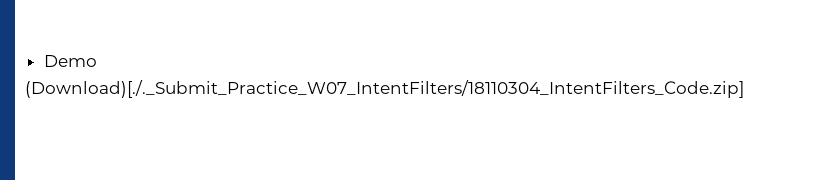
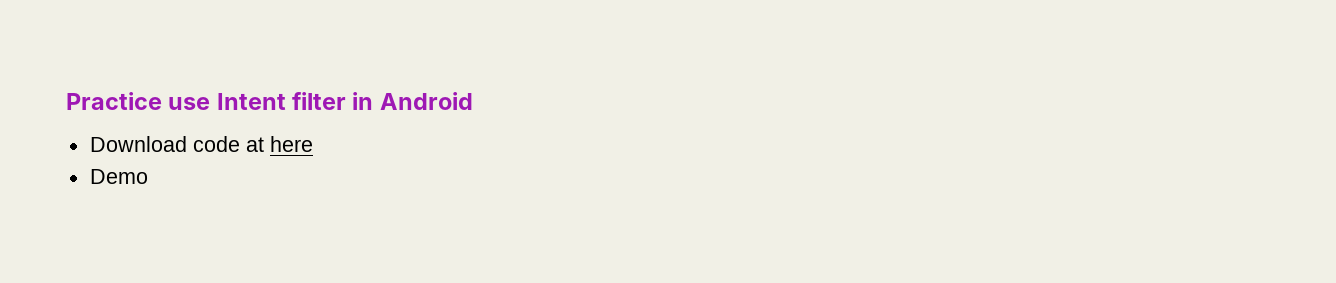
(43, 61) none -> [66,92,473,110] [89,136,313,152] Practice use Intent filter in Android // Download code at here //
[25,80,744,98] // (Download)[./._Submit_Practice_W07_IntentFilters/18110304_IntentFilters_Code.zip] -> (148, 176) none

